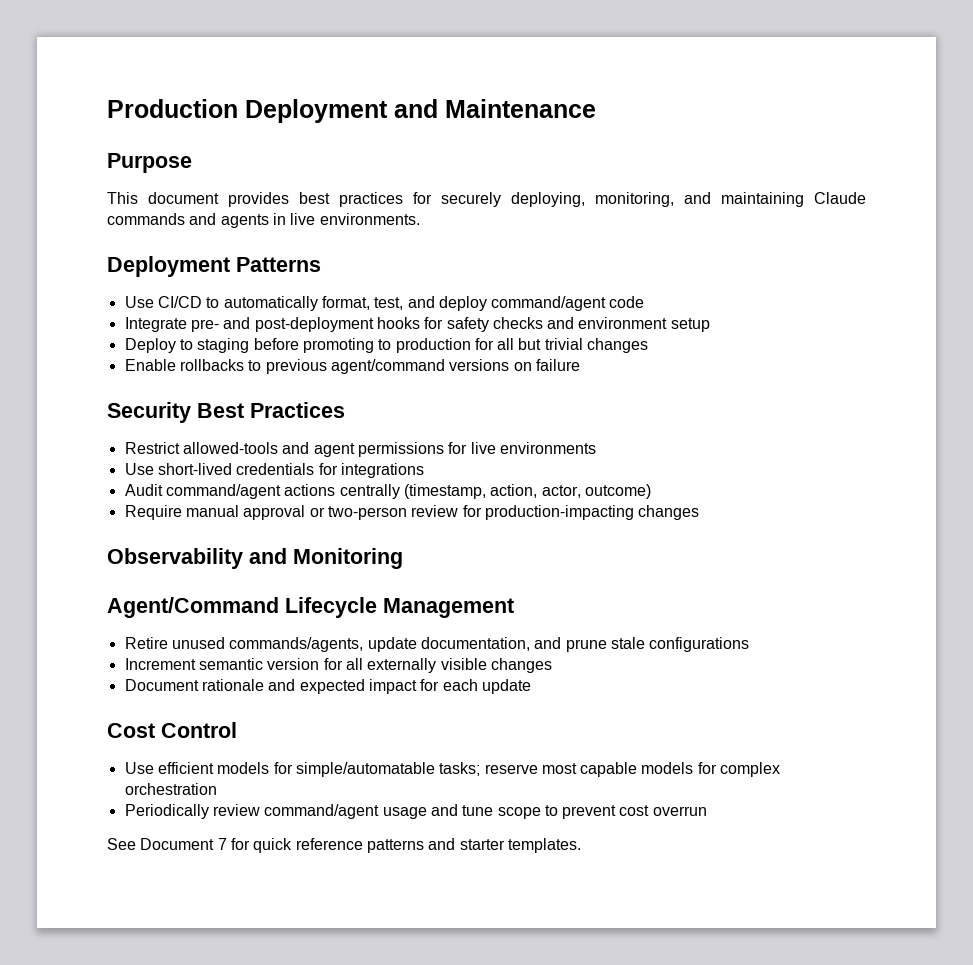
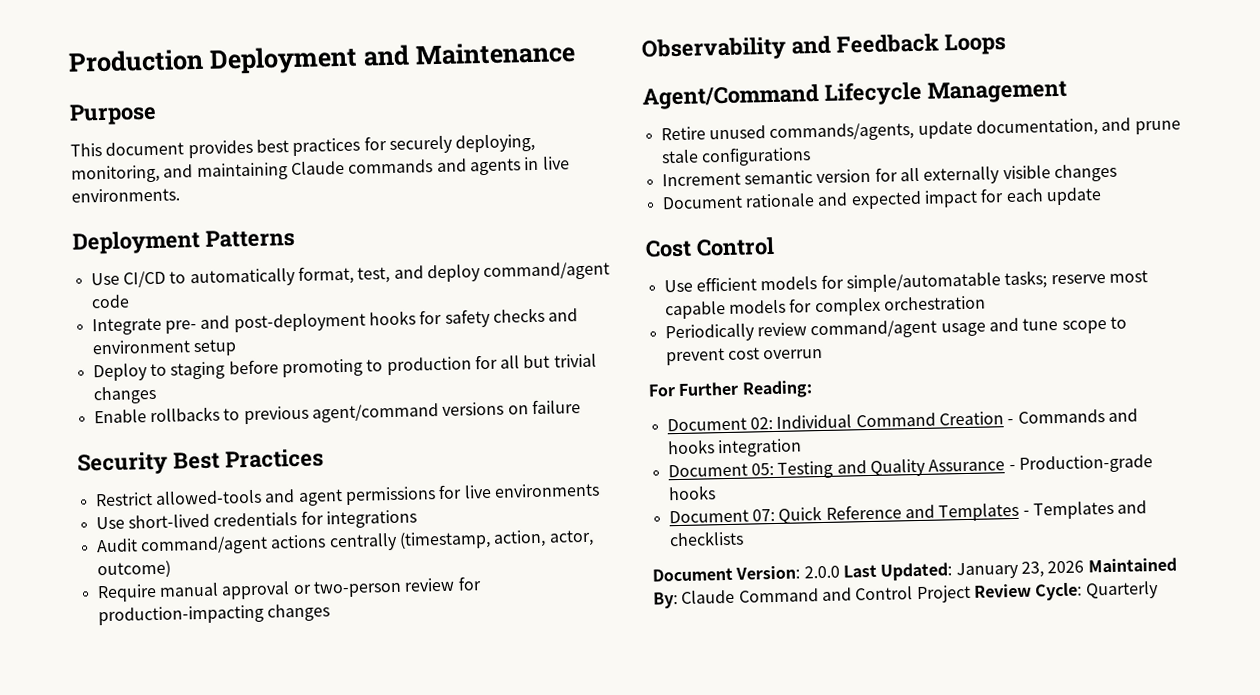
[293,548,403,569] Monitoring -> [835,33,1006,56] Feedback Loops
[107,838,581,853] See Document 7 for quick reference patterns and starter templates. -> [648,380,813,399] [666,408,1138,432] [666,438,802,458] [667,454,1153,479] [667,485,716,501] [668,500,1148,524] [668,530,744,547] [652,557,1177,582] [653,580,1159,609] For Further Reading: // Document 02: Individual Command Creation - Commands and hooks integration // Document 05: Testing and Quality Assurance - Production-grade hooks // Document 07: Quick Reference and Templates - Templates and checklists // Document Version: 2.0.0 Last Updated: January 23, 2026 Maintained By: Claude Command and Control Project Review Cycle: Quarterly

